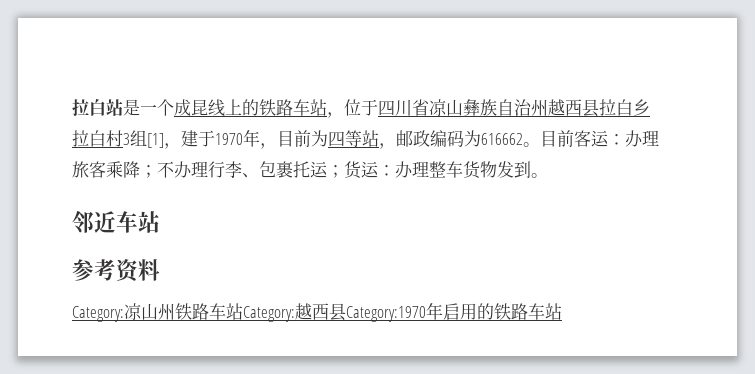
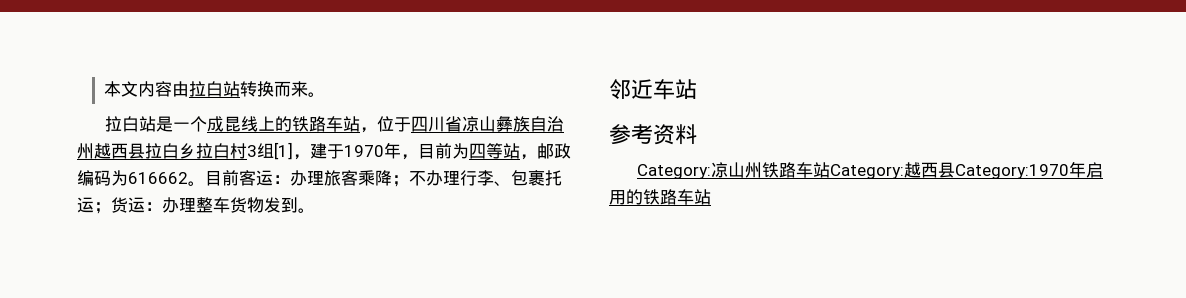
(72, 107) none -> [104,81,326,97] 本文内容由拉白站转换而来。 //

